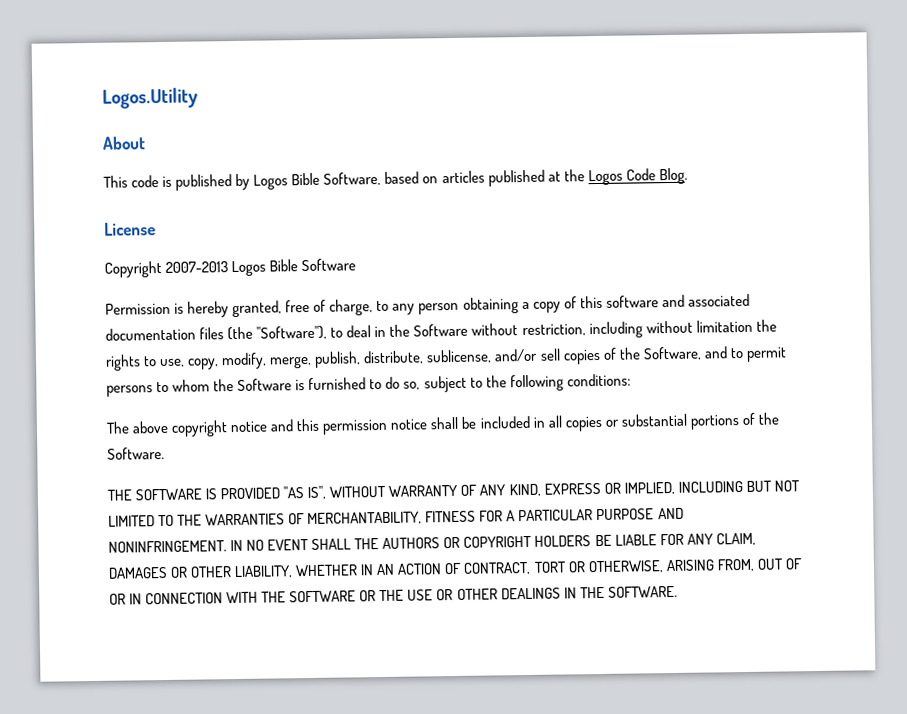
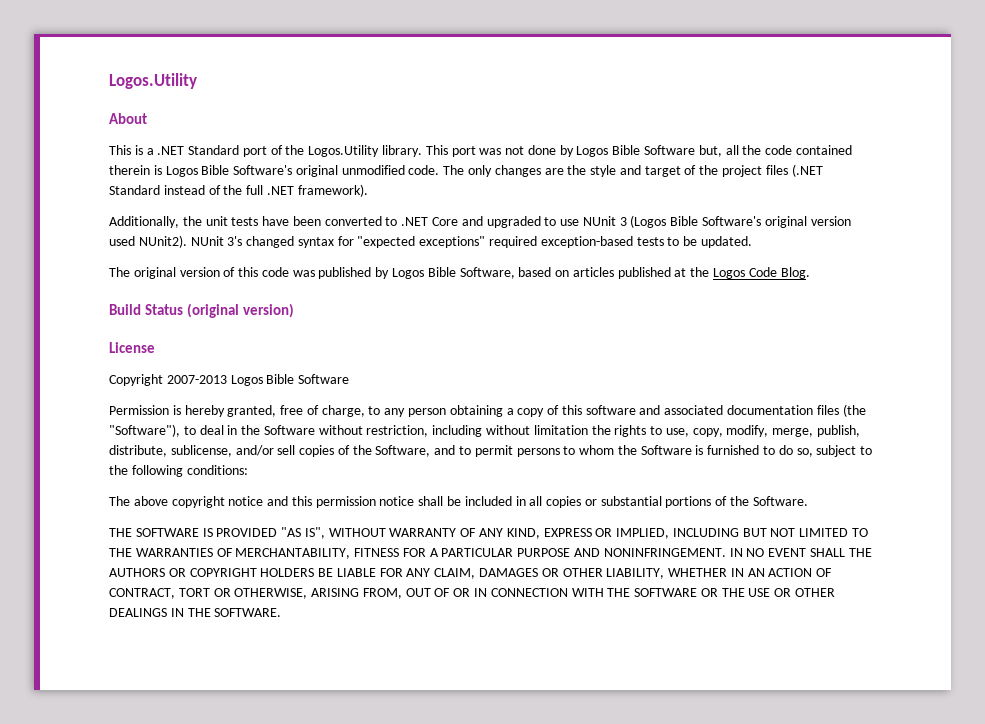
[131,175,173,188] code is -> [134,145,852,157] [109,164,823,177] [109,184,368,197] [109,215,851,228] [109,235,752,248] [109,267,315,279] is a .NET Standard port of the Logos.Utility library. This port was not done by Logos Bible Software but, all the code contained therein is Logos Bible Software's original unmodified code. The only changes are the style and target of the project files (.NET Standard instead of the full .NET framework). // Additionally, the unit tests have been converted to .NET Core and upgraded to use NUnit 3 (Logos Bible Software's original version used NUnit2). NUnit 3's changed syntax for "expected exceptions" required exception-based tests to be updated. // The original version of this code was
(688, 176) none -> [109,303,295,318] // Build Status (original version)

